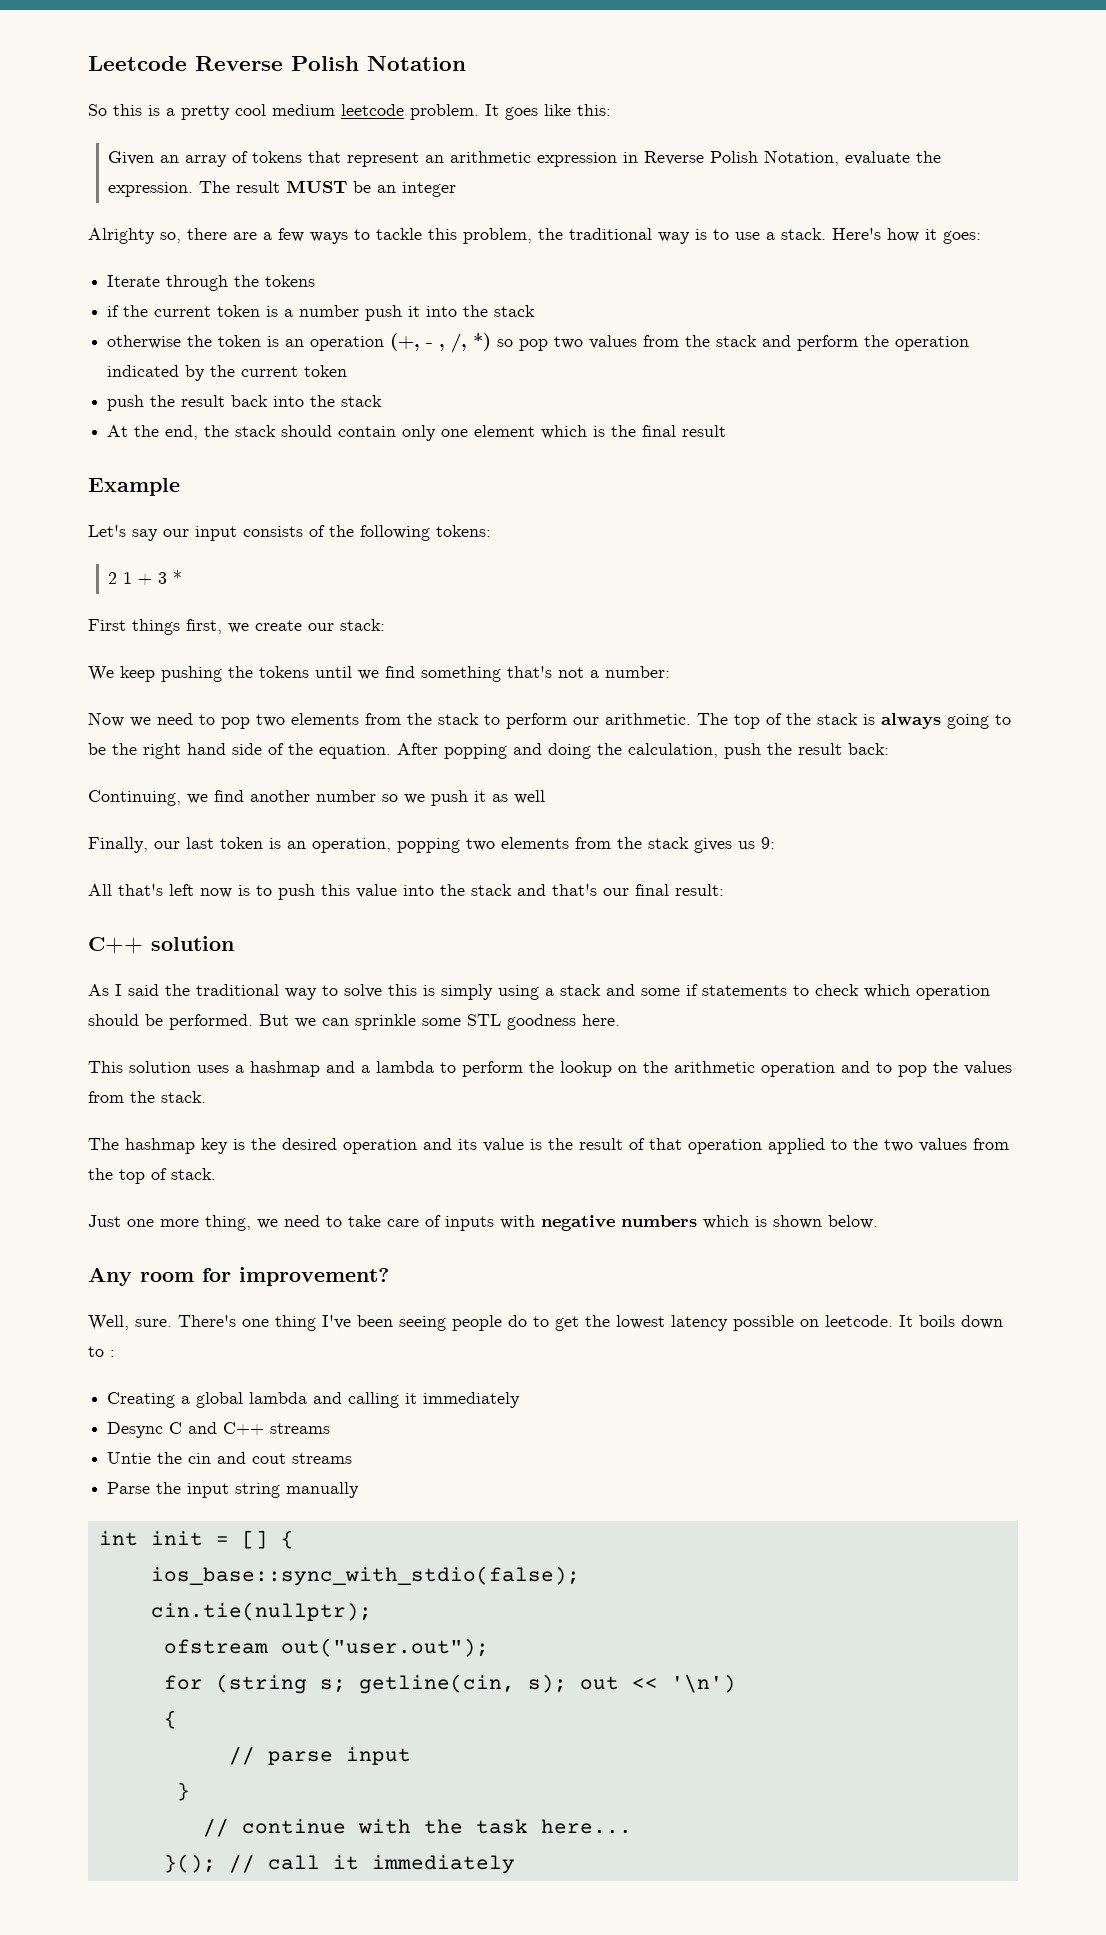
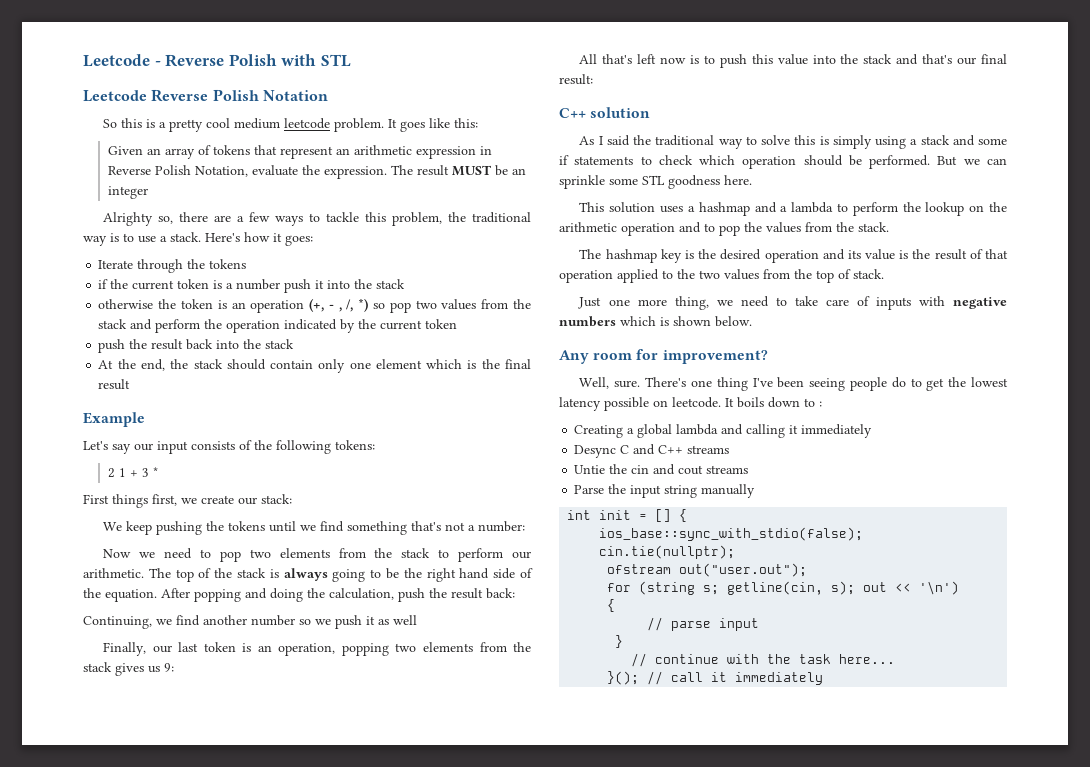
[88,56,187,71] Leetcode -> [83,54,351,67] [83,90,147,102] Leetcode - Reverse Polish with STL // Leetcode

